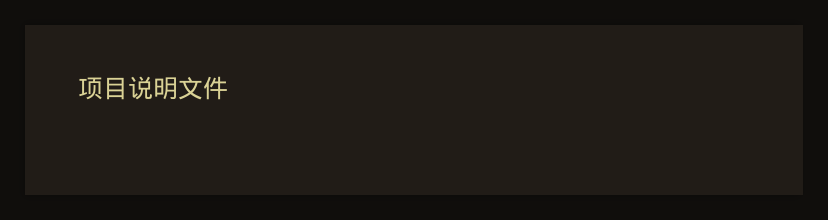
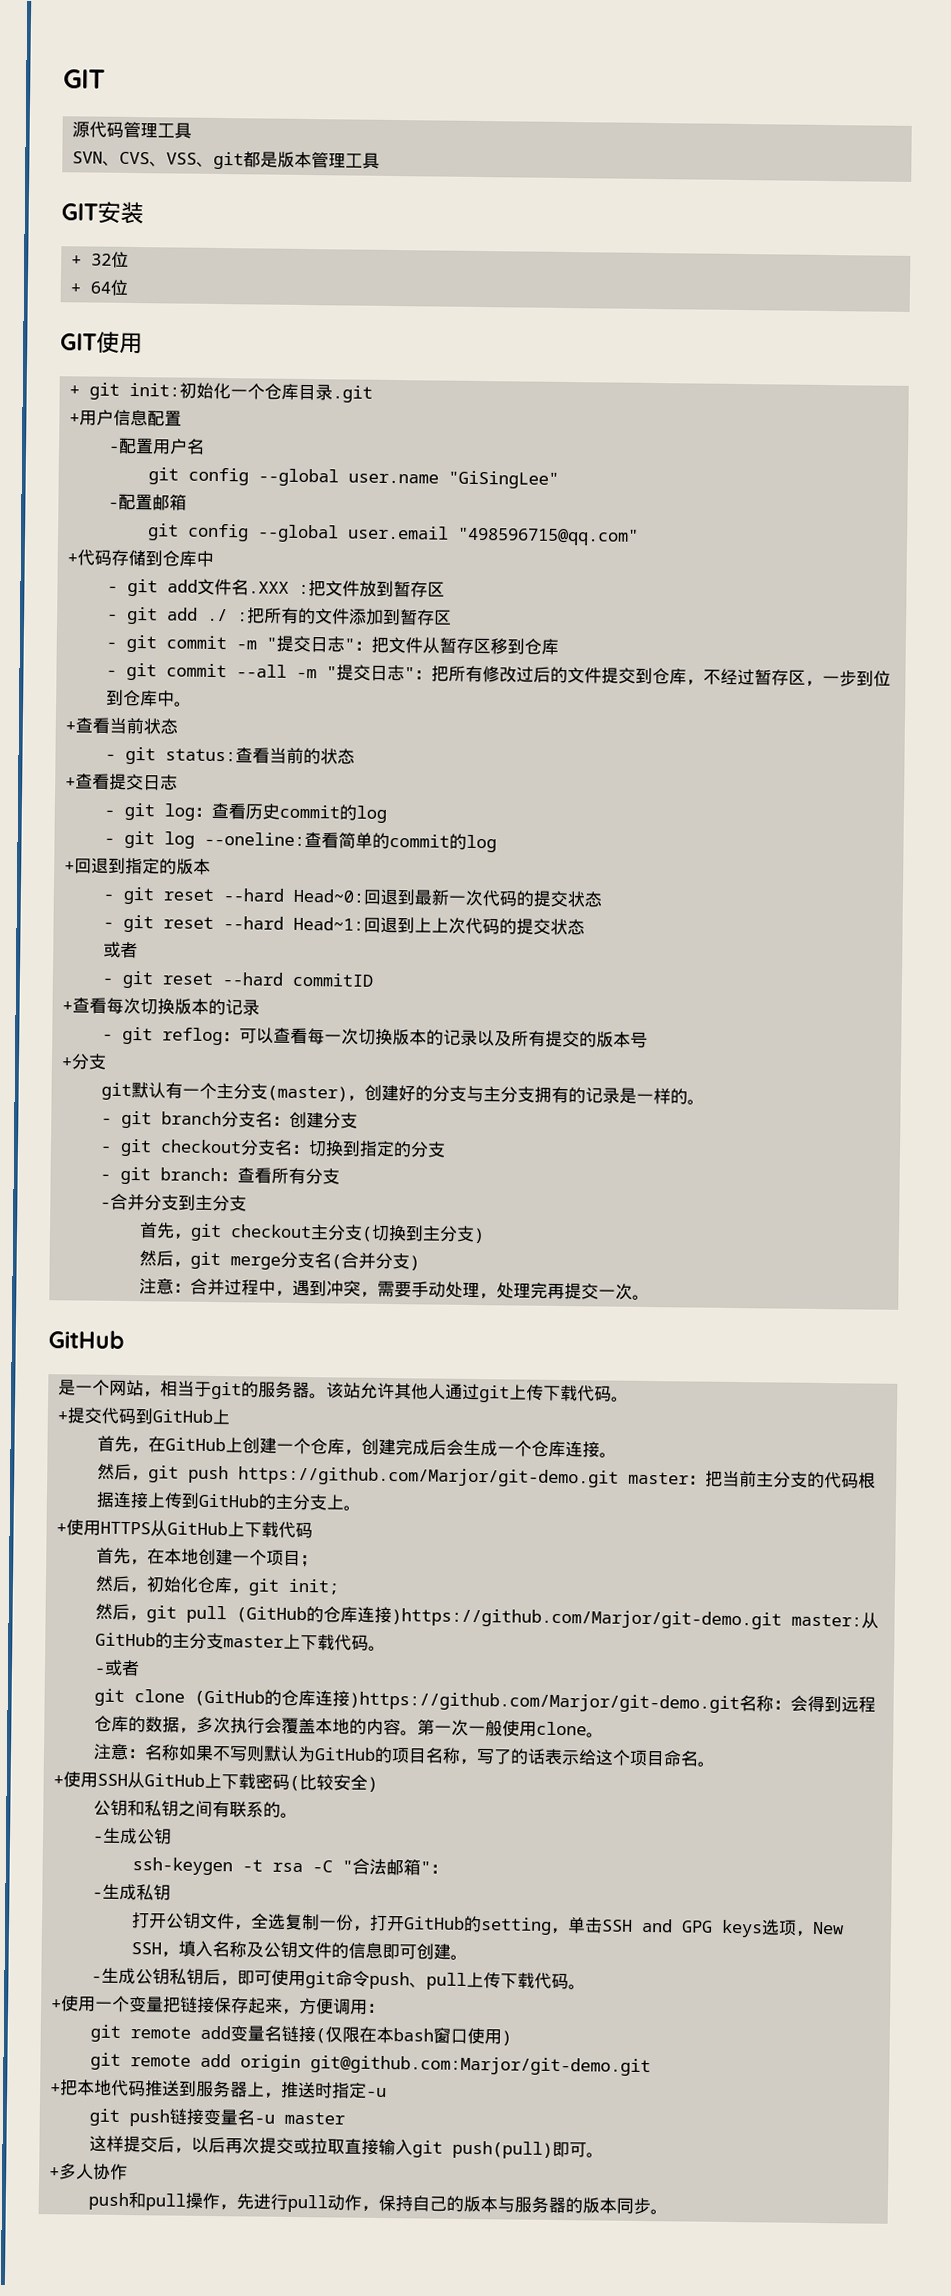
[78,76,228,100] 项目说明文件 -> [63,69,106,89] [72,121,193,139] [72,151,381,170] [61,201,144,225] [71,251,130,268] [70,279,129,296] [60,331,143,355] [69,382,374,403] [69,409,183,427] [108,437,206,455] [148,467,560,489] [108,493,188,511] [147,523,640,546] [67,549,215,567] [107,578,446,598] [107,606,453,626] [106,634,560,655] [106,662,892,687] [106,689,193,707] [65,717,179,735] [105,746,356,765] [65,773,179,791] [104,802,388,823] [104,830,498,853] [64,857,212,875] [103,886,603,908] [103,914,586,936] [103,941,139,959] [102,970,374,989] [62,997,261,1016] [102,1026,649,1048] [61,1053,108,1070] [101,1082,706,1105] [101,1110,359,1129] [100,1138,447,1158] [100,1166,341,1185] [100,1193,248,1212] [139,1222,486,1244] [139,1250,421,1271] [139,1278,651,1301] [48,1330,124,1349] [58,1379,630,1403] [57,1407,231,1425] [97,1435,618,1458] [97,1463,877,1489] [96,1491,362,1511] [56,1519,314,1539] [96,1547,319,1568] [95,1575,341,1596] [95,1603,880,1630] [95,1632,387,1652] [94,1659,141,1677] [94,1688,877,1714] [94,1715,605,1738] [93,1743,716,1767] [53,1771,379,1792] [93,1799,299,1819] [92,1827,173,1845] [132,1857,449,1876] [92,1883,172,1901] [131,1912,845,1938] [131,1940,469,1960] [91,1967,587,1990] [51,1995,386,2016] [90,2024,513,2046] [90,2052,652,2077] [50,2079,388,2099] [89,2108,346,2127] [89,2135,605,2159] [49,2163,129,2181] [88,2192,669,2215] GIT // 源代码管理工具 // SVN、CVS、VSS、git都是版本管理工具 // GIT安装 // + 32位 // + 64位 // GIT使用 // + git init:初始化一个仓库目录.git // +用户信息配置 // -配置用户名 // git config --global user.name "GiSingLee" // -配置邮箱 // git config --global user.email "498596715@qq.com" // +代码存储到仓库中 // - git add文件名.XXX :把文件放到暂存区 // - git add ./ :把所有的文件添加到暂存区 // - git commit -m "提交日志"：把文件从暂存区移到仓库 // - git commit --all -m "提交日志"：把所有修改过后的文件提交到仓库，不经过暂存区，一步到位到仓库中。 // +查看当前状态 // - git status:查看当前的状态 // +查看提交日志 // - git log：查看历史commit的log // - git log --oneline:查看简单的commit的log // +回退到指定的版本 // - git reset --hard Head~0:回退到最新一次代码的提交状态 // - git reset --hard Head~1:回退到上上次代码的提交状态 // 或者 // - git reset --hard commitID // +查看每次切换版本的记录 // - git reflog：可以查看每一次切换版本的记录以及所有提交的版本号 // +分支 // git默认有一个主分支(master)，创建好的分支与主分支拥有的记录是一样的。 // - git branch分支名：创建分支 // - git checkout分支名：切换到指定的分支 // - git branch：查看所有分支 // -合并分支到主分支 // 首先，git checkout主分支(切换到主分支) // 然后，git merge分支名(合并分支) // 注意：合并过程中，遇到冲突，需要手动处理，处理完再提交一次。 // GitHub // 是一个网站，相当于git的服务器。该站允许其他人通过git上传下载代码。 // +提交代码到GitHub上 // 首先，在GitHub上创建一个仓库，创建完成后会生成一个仓库连接。 // 然后，git push https://github.com/Marjor/git-demo.git master：把当前主分支的代码根据连接上传到GitHub的主分支上。 // +使用HTTPS从GitHub上下载代码 // 首先，在本地创建一个项目； // 然后，初始化仓库，git init; // 然后，git pull (GitHub的仓库连接)https://github.com/Marjor/git-demo.git master:从GitHub的主分支master上下载代码。 // -或者 // git clone (GitHub的仓库连接)https://github.com/Marjor/git-demo.git名称：会得到远程仓库的数据，多次执行会覆盖本地的内容。第一次一般使用clone。 // 注意：名称如果不写则默认为GitHub的项目名称，写了的话表示给这个项目命名。 // +使用SSH从GitHub上下载密码(比较安全) // 公钥和私钥之间有联系的。 // -生成公钥 // ssh-keygen -t rsa -C "合法邮箱"： // -生成私钥 // 打开公钥文件，全选复制一份，打开GitHub的setting，单击SSH and GPG keys选项，New SSH，填入名称及公钥文件的信息即可创建。 // -生成公钥私钥后，即可使用git命令push、pull上传下载代码。 // +使用一个变量把链接保存起来，方便调用： // git remote add变量名链接(仅限在本bash窗口使用) // git remote add origin git@github.com:Marjor/git-demo.git // +把本地代码推送到服务器上，推送时指定-u // git push链接变量名-u master // 这样提交后，以后再次提交或拉取直接输入git push(pull)即可。 // +多人协作 // push和pull操作，先进行pull动作，保持自己的版本与服务器的版本同步。

